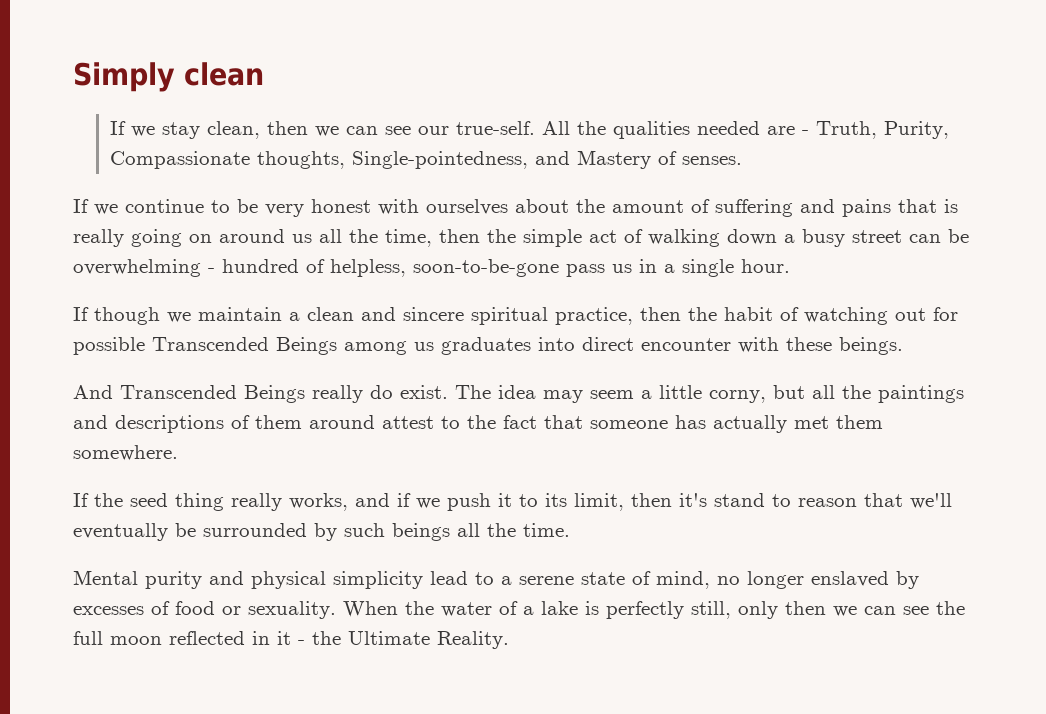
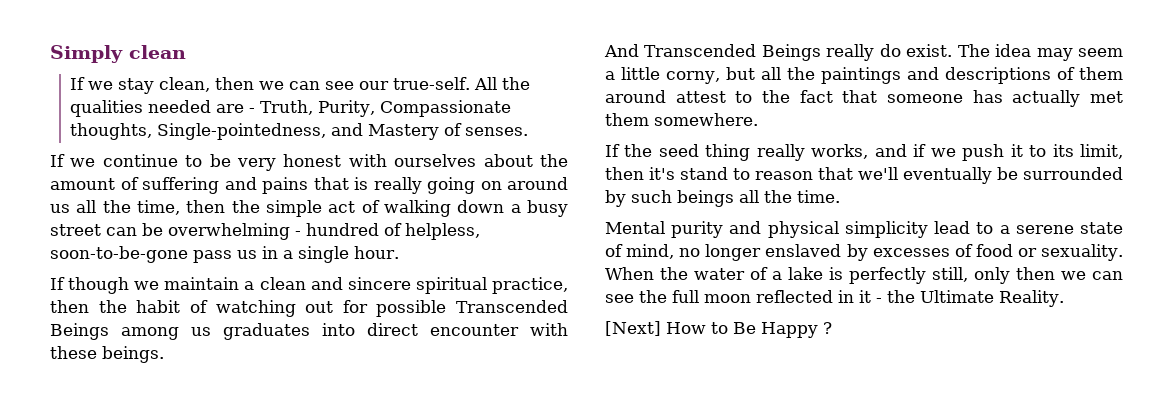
(509, 640) none -> [605,321,832,338] // [Next] How to Be Happy ?

